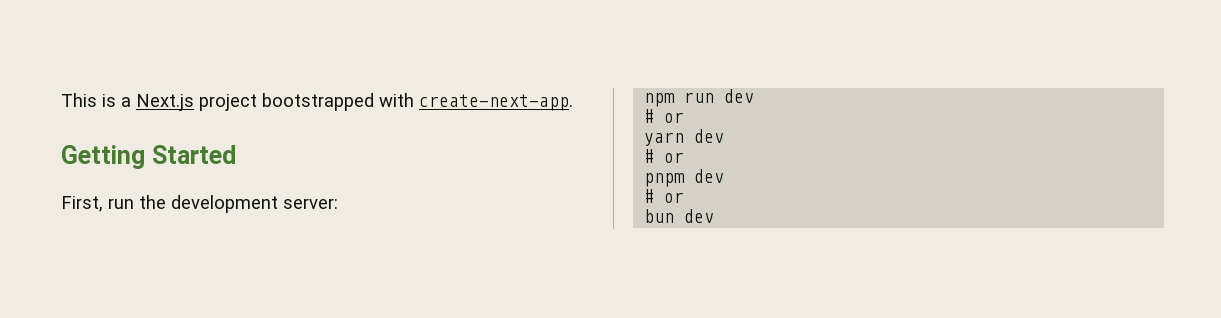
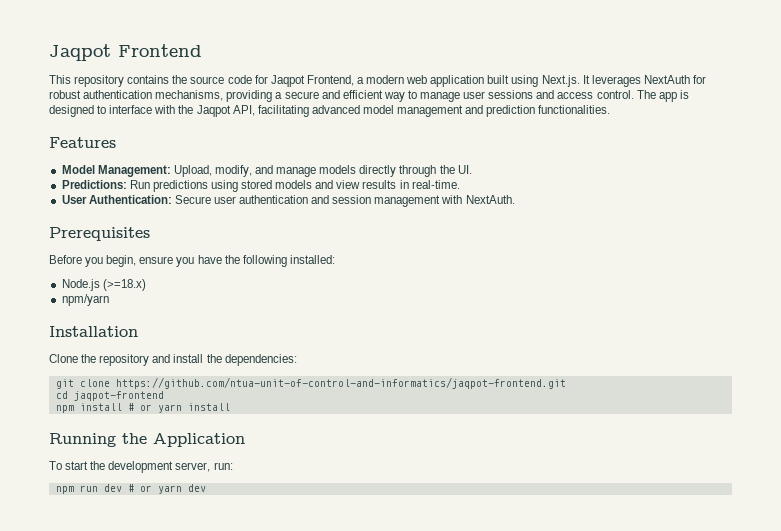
[61,93,573,111] [61,145,236,169] [61,195,338,213] This is a Next.js project bootstrapped with create-next-app. // Getting Started // First, run the development server: -> [49,44,202,61] [49,75,706,87] [49,90,689,102] [49,105,611,117] [49,137,116,148] [61,165,472,177] [61,180,460,192] [61,195,515,207] [49,227,150,241] [49,255,335,267] [61,279,146,291] [61,294,109,306] [49,326,138,337] [49,354,297,366] [55,377,566,389] [55,391,164,401] [55,403,230,413] [49,433,245,447] [49,461,233,473] Jaqpot Frontend // This repository contains the source code for Jaqpot Frontend, a modern web application built using Next.js. It leverages NextAuth for robust authentication mechanisms, providing a secure and efficient way to manage user sessions and access control. The app is designed to interface with the Jaqpot API, facilitating advanced model management and prediction functionalities. // Features // Model Management: Upload, modify, and manage models directly through the UI. // Predictions: Run predictions using stored models and view results in real-time. // User Authentication: Secure user authentication and session management with NextAuth. // Prerequisites // Before you begin, ensure you have the following installed: // Node.js (>=18.x) // npm/yarn // Installation // Clone the repository and install the dependencies: // git clone https://github.com/ntua-unit-of-control-and-informatics/jaqpot-frontend.git // cd jaqpot-frontend // npm install # or yarn install // Running the Application // To start the development server, run:
[644,109,685,123] // # or // -> [127,484,152,492] # or
[644,149,685,163] [644,169,725,187] [644,189,685,203] [644,209,715,223] // # or // pnpm dev // # or // bun dev -> (206, 488) none

